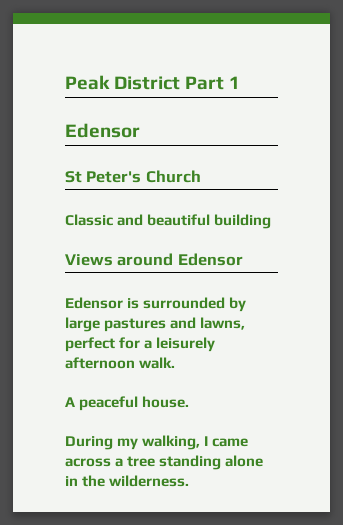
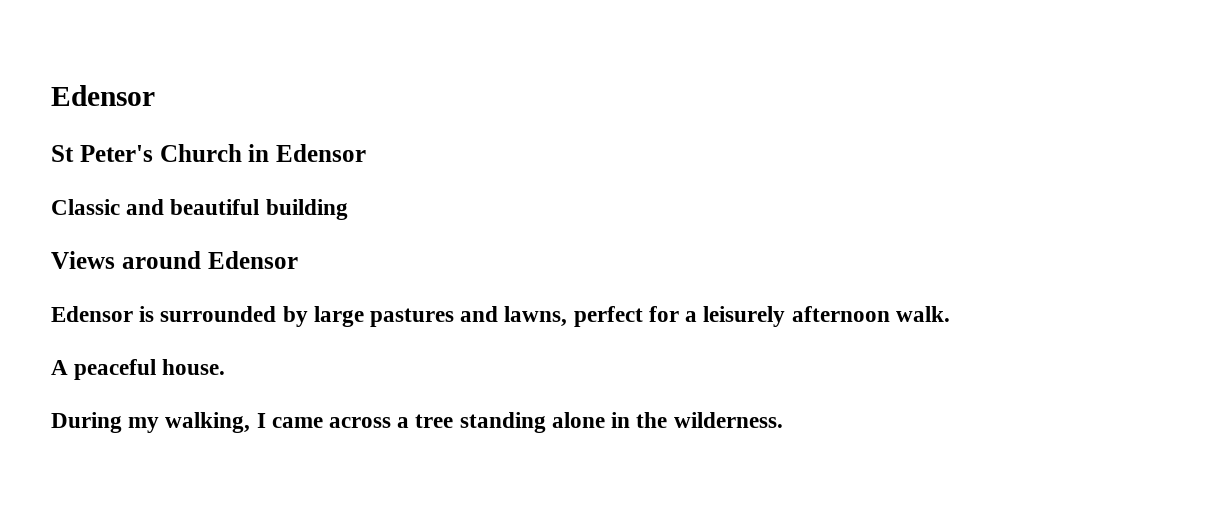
[65,75,241,90] Peak District Part 1 // -> (51, 95) none
(201, 176) none -> [248,144,366,162] in Edensor

